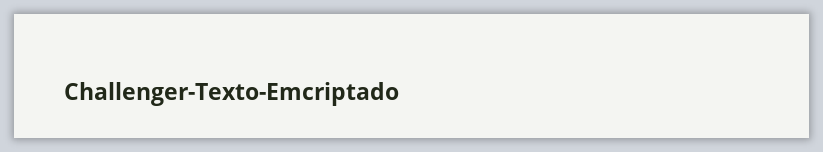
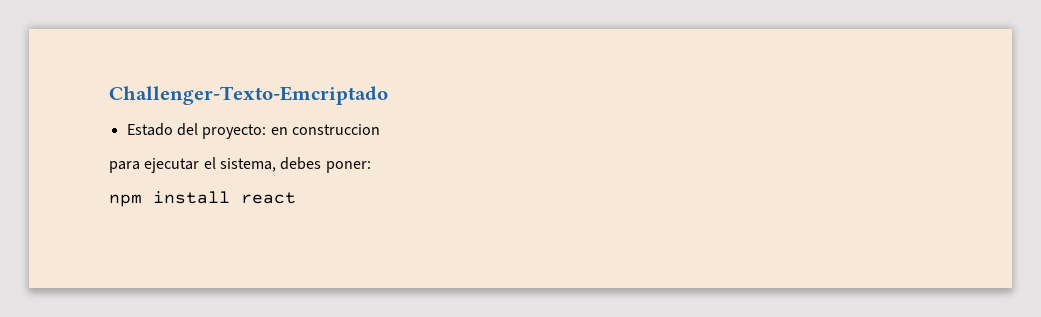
(399, 94) none -> [126,123,380,139] [109,157,371,173] [109,191,296,207] // Estado del proyecto: en construccion // para ejecutar el sistema, debes poner: // npm install react

